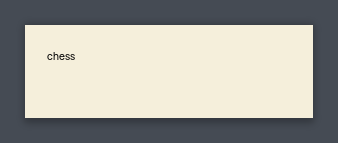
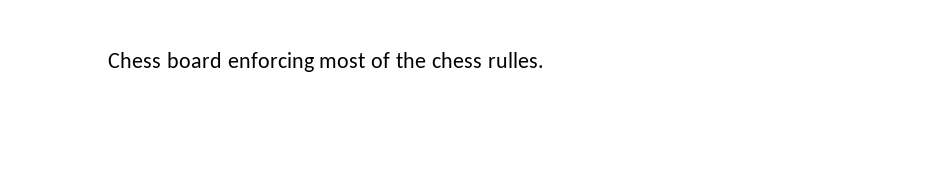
[47,52,75,60] chess -> [108,52,544,72] Chess board enforcing most of the chess rulles.

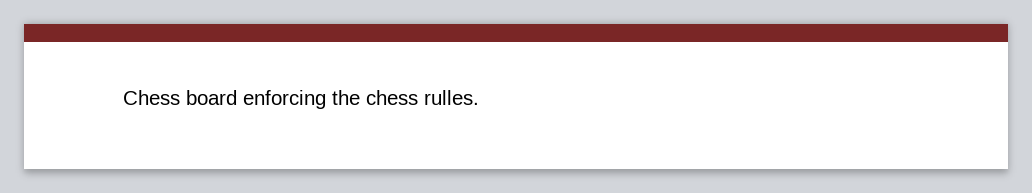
[319,52,391,68] most of -> (326, 99) none

